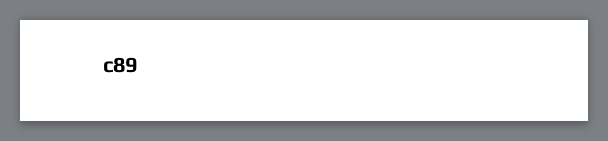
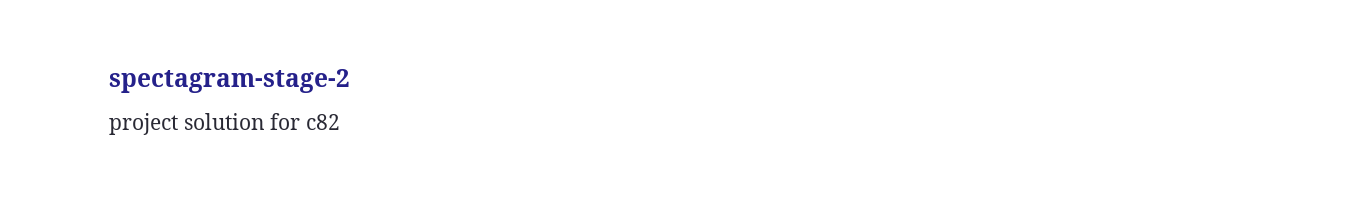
[103,57,137,73] c89 -> [109,69,350,93] [109,113,341,135] spectagram-stage-2 // project solution for c82

